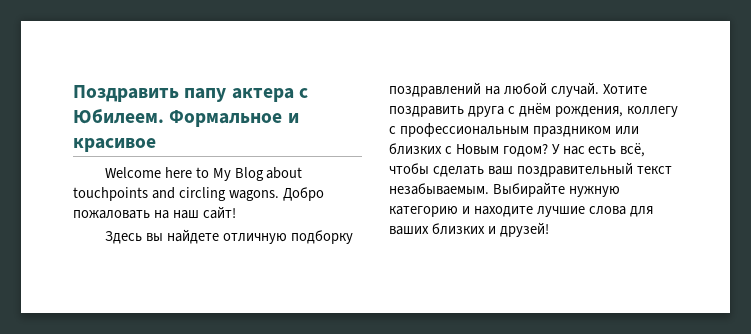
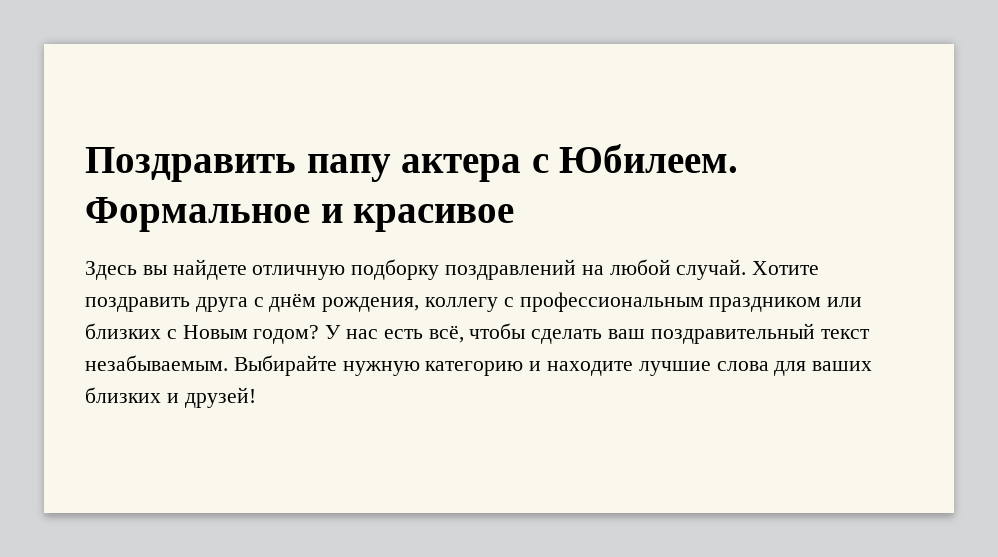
[104,167,303,181] [73,187,324,201] [73,206,236,219] // Welcome here to My Blog about touchpoints and circling wagons. Добро пожаловать на наш сайт! -> (515, 218) none

